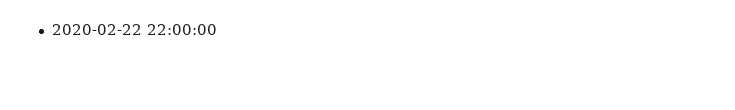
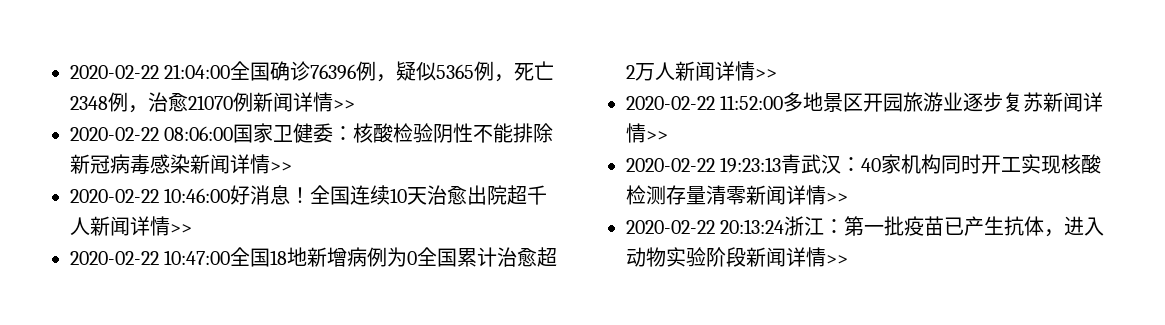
[51,24,217,35] 2020-02-22 22:00:00 -> [70,61,555,82] [70,92,355,113] [70,123,554,143] [70,154,292,175] [70,185,548,205] [70,216,192,236] [70,247,558,267] [626,61,777,81] [626,92,1104,112] [626,123,668,143] [626,154,1102,174] [626,185,848,205] [626,216,1105,237] [626,247,848,267] 2020-02-22 21:04:00全国确诊76396例，疑似5365例，死亡2348例，治愈21070例新闻详情>> // 2020-02-22 08:06:00国家卫健委：核酸检验阴性不能排除新冠病毒感染新闻详情>> // 2020-02-22 10:46:00好消息！全国连续10天治愈出院超千人新闻详情>> // 2020-02-22 10:47:00全国18地新增病例为0全国累计治愈超2万人新闻详情>> // 2020-02-22 11:52:00多地景区开园旅游业逐步复苏新闻详情>> // 2020-02-22 19:23:13青武汉：40家机构同时开工实现核酸检测存量清零新闻详情>> // 2020-02-22 20:13:24浙江：第一批疫苗已产生抗体，进入动物实验阶段新闻详情>>

